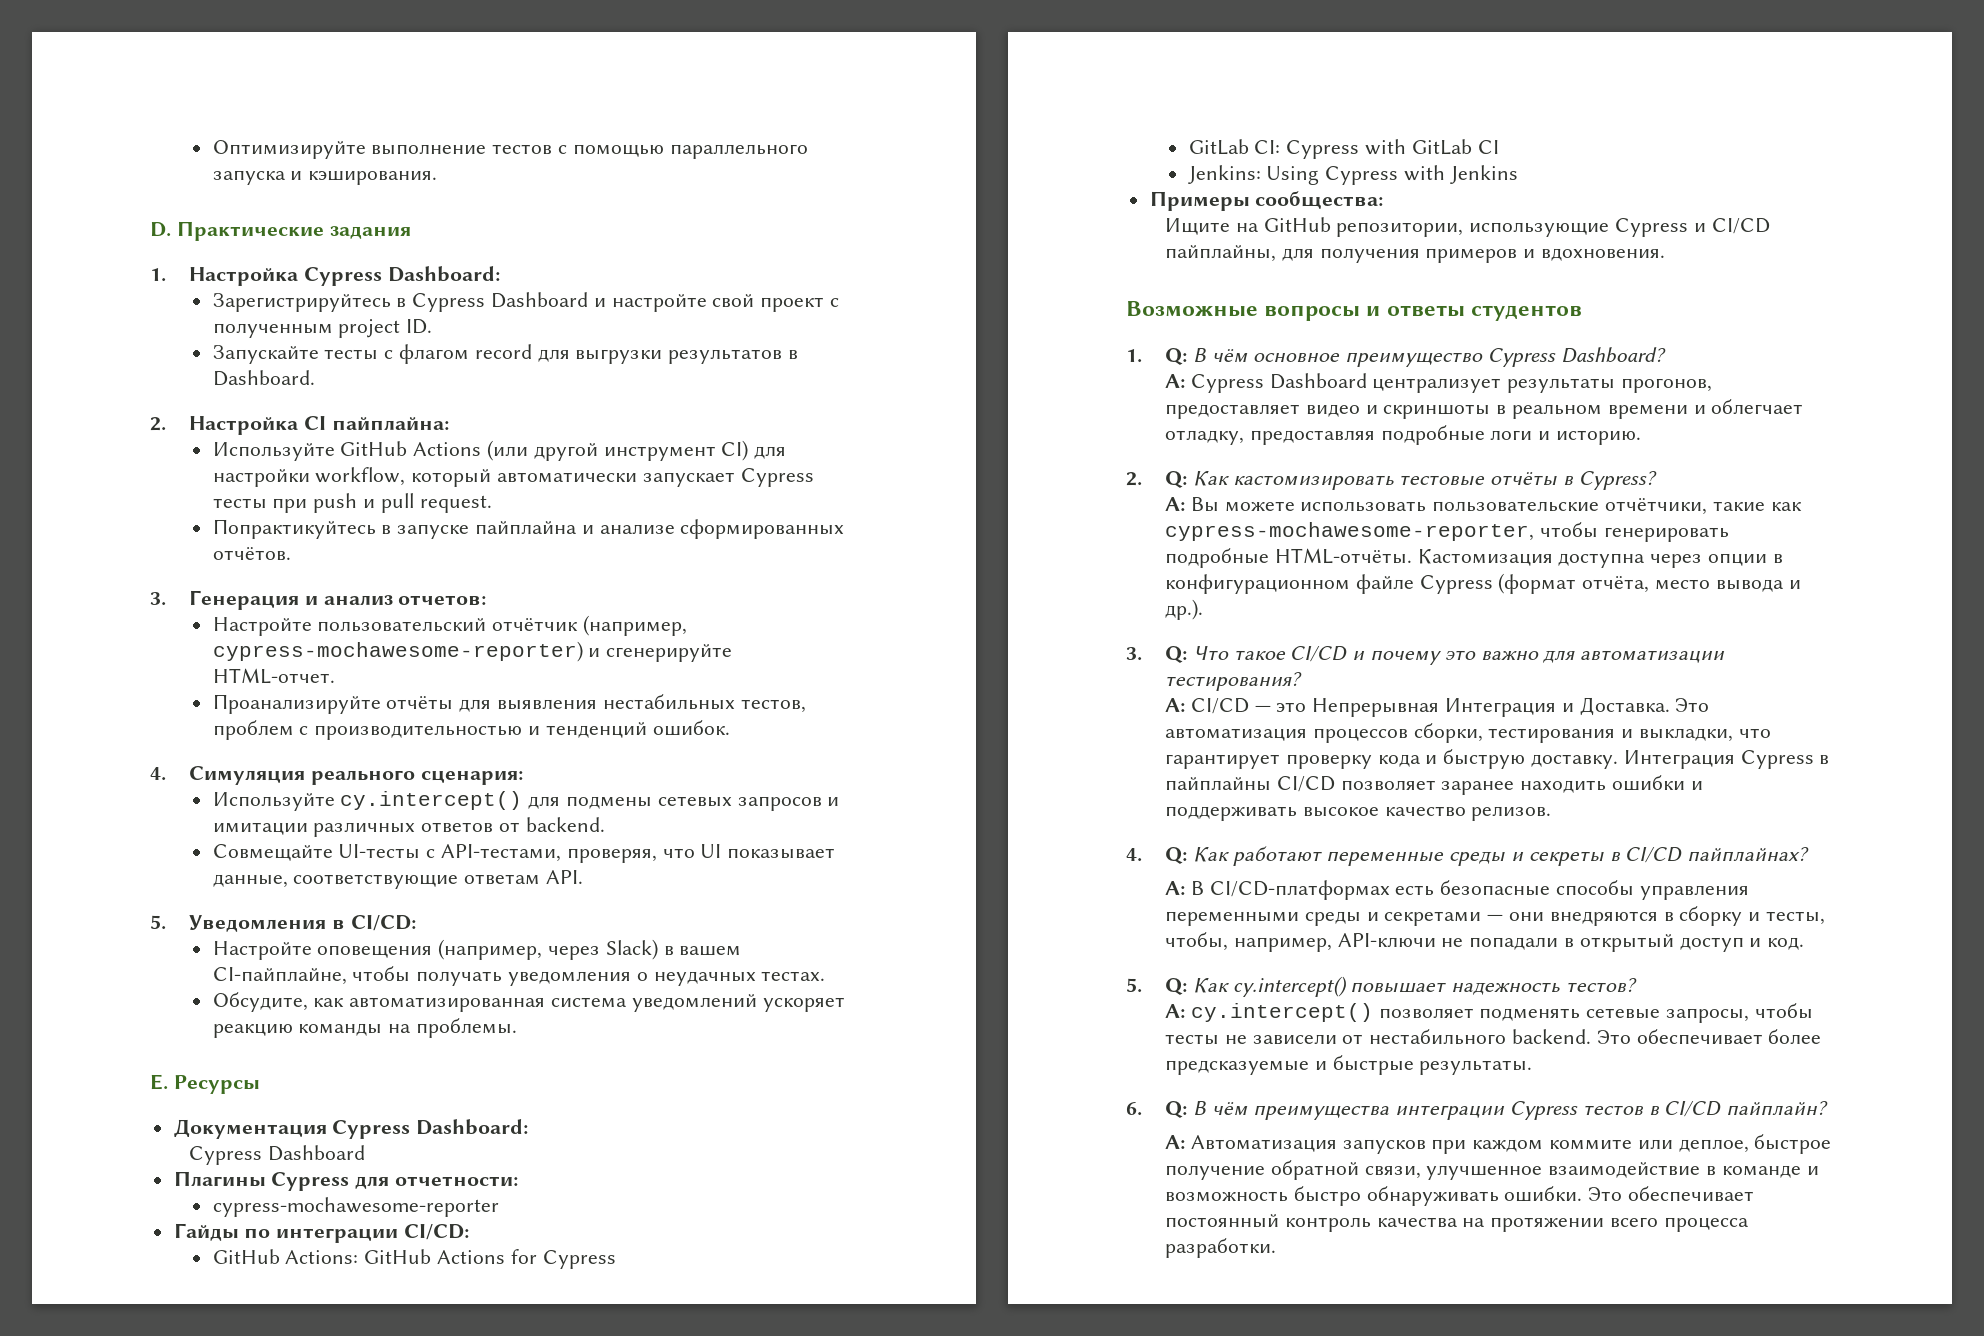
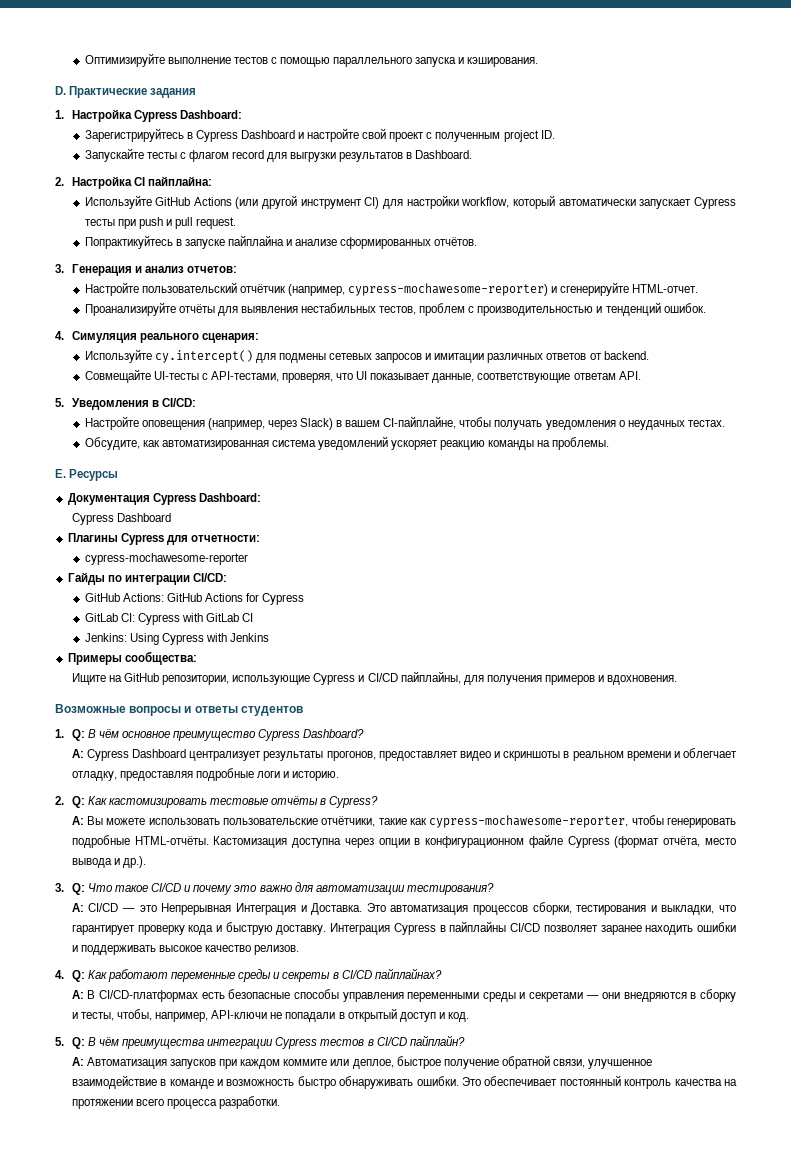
[1192,976,1637,997] [1164,1003,1813,1023] [1164,1029,1822,1045] [1164,1055,1533,1075] [1126,1101,1187,1118] Как cy.intercept() повышает надежность тестов? // A: cy.intercept() позволяет подменять сетевые запросы, чтобы тесты не зависели от нестабильного backend. Это обеспечивает более предсказуемые и быстрые результаты. // 6. Q: -> (85, 1043) none

